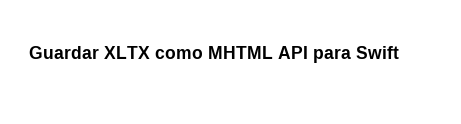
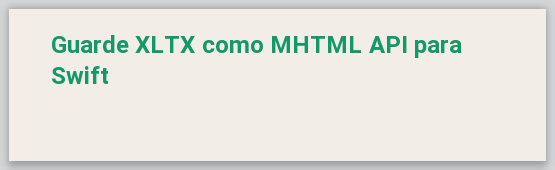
[29,46,99,59] Guardar -> [51,35,129,53] Guarde

